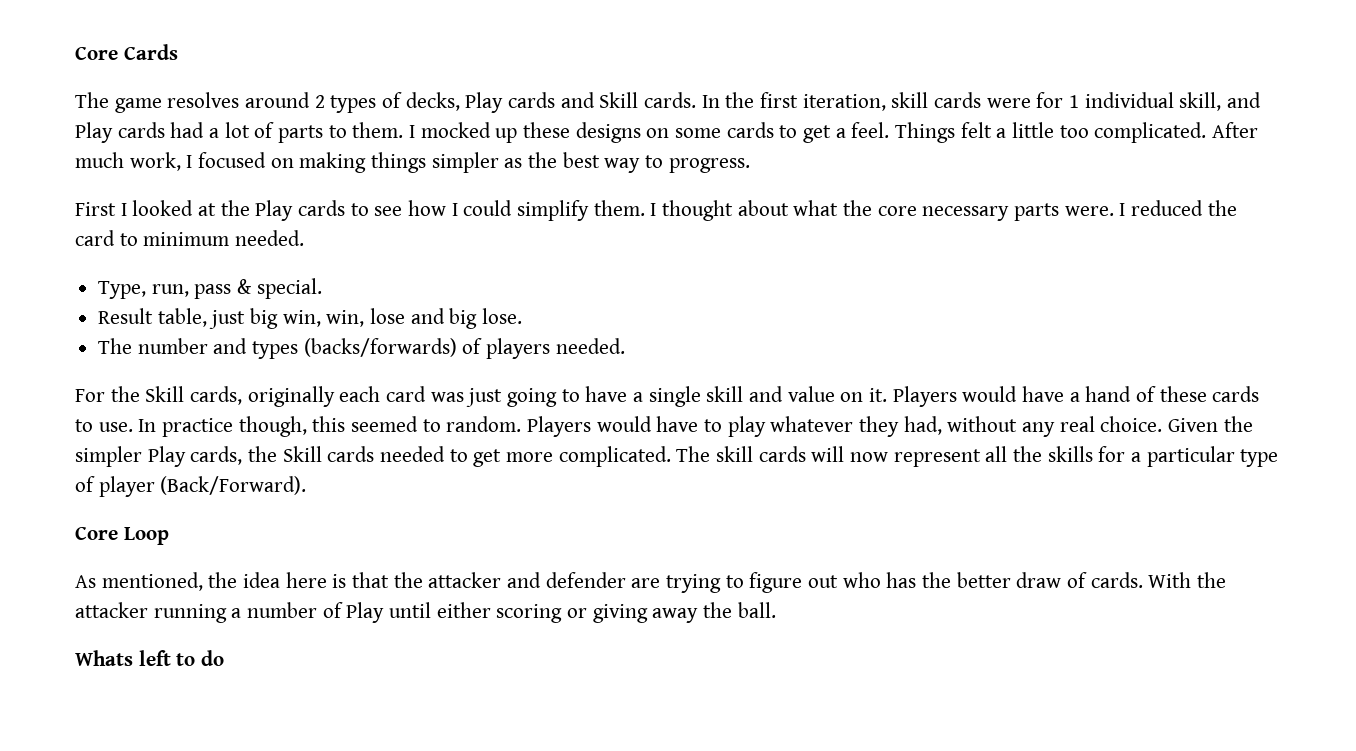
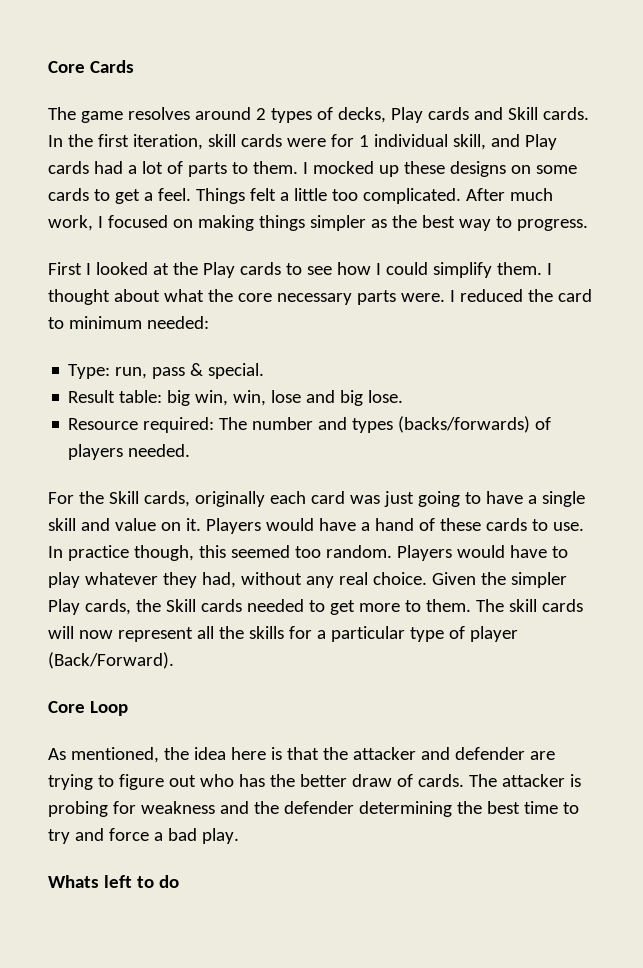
[235,230,305,246] [98,281,147,299] needed. // Type, -> [146,316,209,329] [68,364,111,379] needed: // Type:
[157,308,246,329] table, just -> [119,390,163,403] table:
(523, 316) none -> [68,417,215,433] Resource required:
[422,419,441,432] to -> [294,546,321,558] too
[558,446,671,467] complicated. -> [404,599,471,612] to them.
[1148,572,1227,588] [75,602,776,623] With the attacker running a number of Play until either scoring or giving away the ball. -> [468,774,581,787] [48,801,579,817] [48,828,239,844] The attacker is probing for weakness and the defender determining the best time to try and force a bad play.

